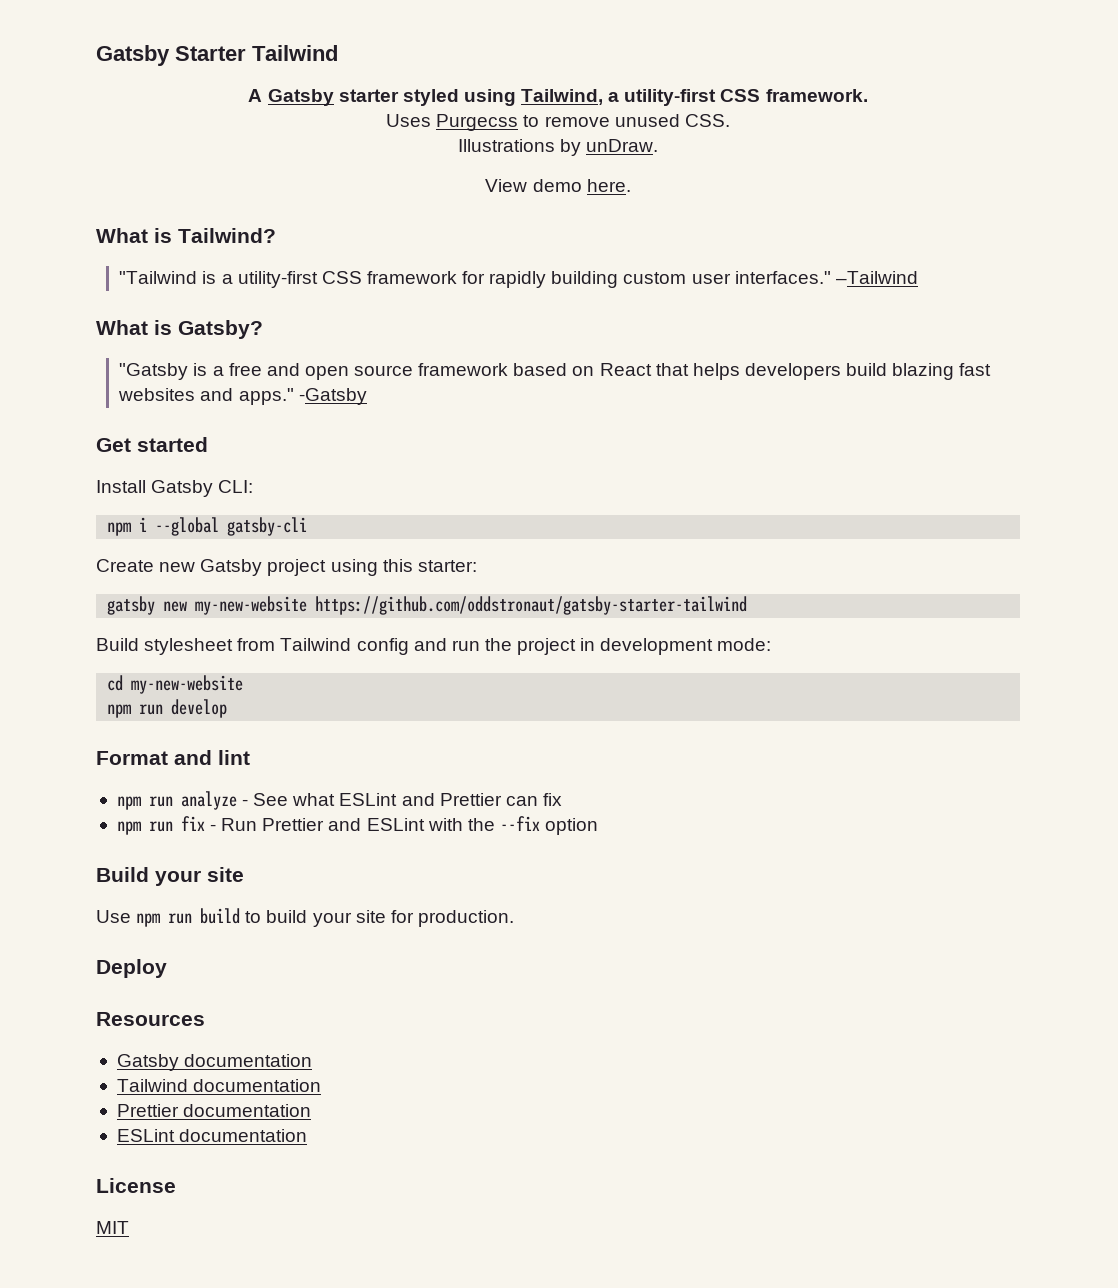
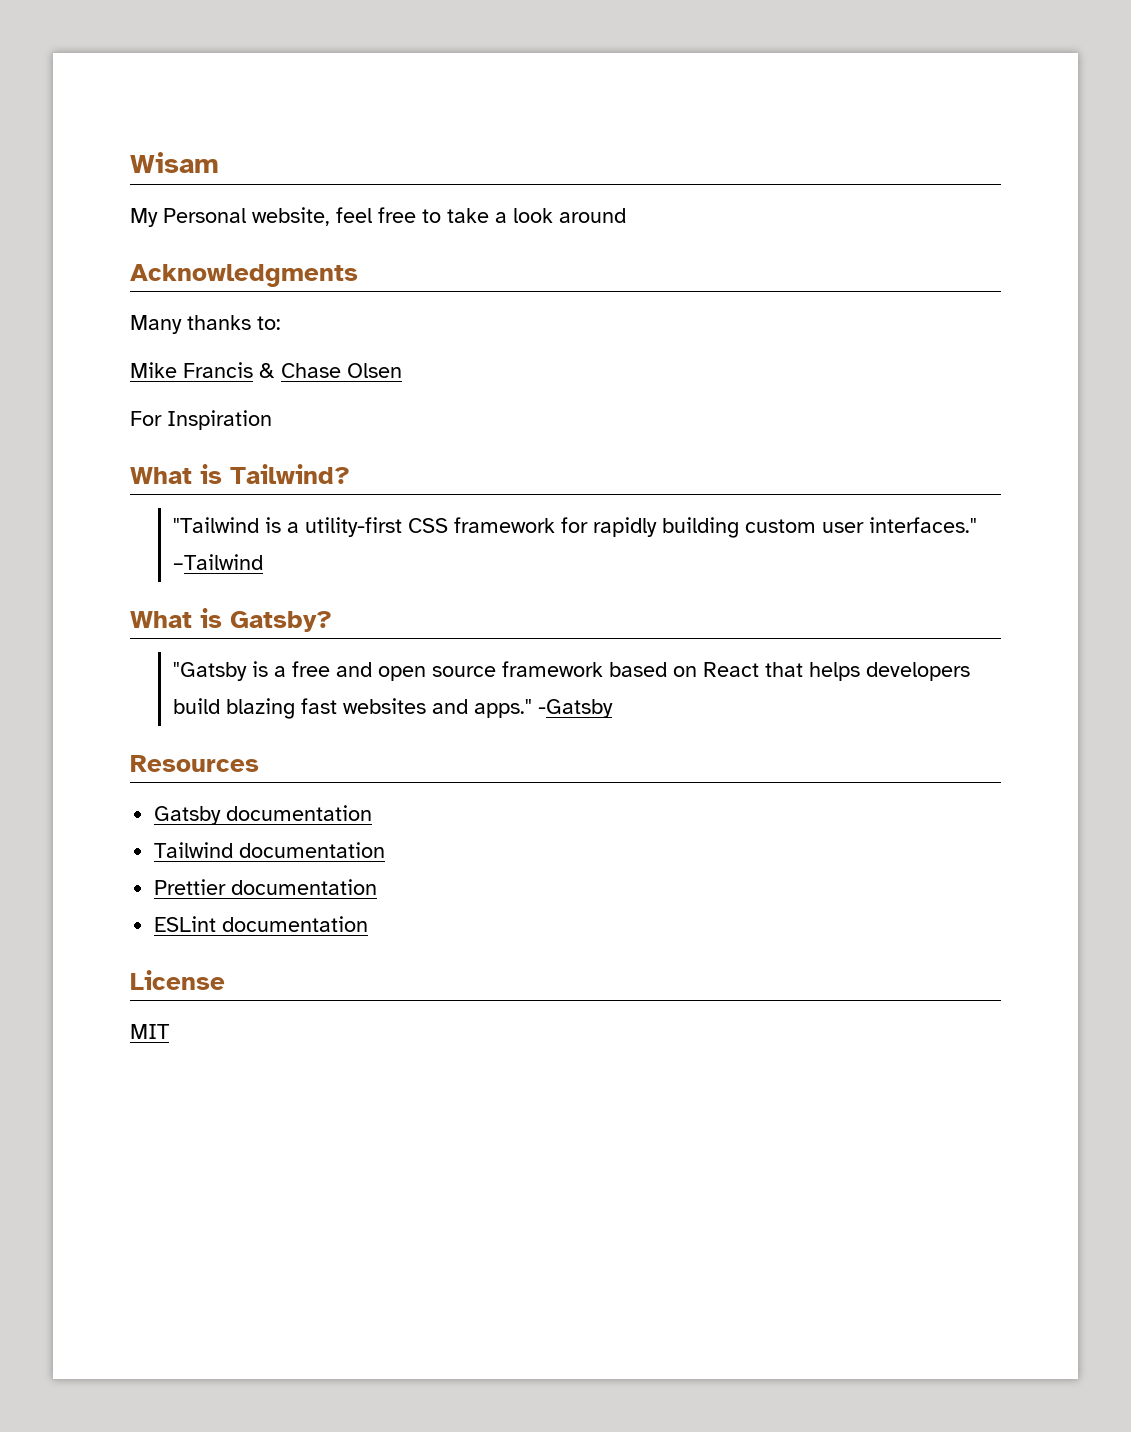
[96,45,338,66] [248,89,868,106] [386,114,730,131] [457,139,659,156] [485,179,631,192] Gatsby Starter Tailwind // A Gatsby starter styled using Tailwind, a utility-first CSS framework. // Uses Purgecss to remove unused CSS. // Illustrations by unDraw. // View demo here. -> [130,152,219,173] [130,207,626,227] [130,264,358,287] [130,315,281,334] [130,362,402,378] [130,410,272,430] Wisam // My Personal website, feel free to take a look around // Acknowledgments // Many thanks to: // Mike Francis & Chase Olsen // For Inspiration
[96,437,208,452] [96,480,254,497] [107,517,308,536] [96,559,477,576] [107,596,748,615] [96,638,772,655] [107,675,244,694] [107,699,228,718] [96,750,250,765] [116,791,562,810] [116,816,599,835] [96,867,244,886] [96,908,514,927] [96,959,167,978] // Get started // Install Gatsby CLI: // npm i --global gatsby-cli // Create new Gatsby project using this starter: // gatsby new my-new-website https://github.com/oddstronaut/gatsby-starter-tailwind // Build stylesheet from Tailwind config and run the project in development mode: // cd my-new-website // npm run develop // Format and lint // npm run analyze - See what ESLint and Prettier can fix // npm run fix - Run Prettier and ESLint with the --fix option // Build your site // Use npm run build to build your site for production. // Deploy -> (614, 708) none

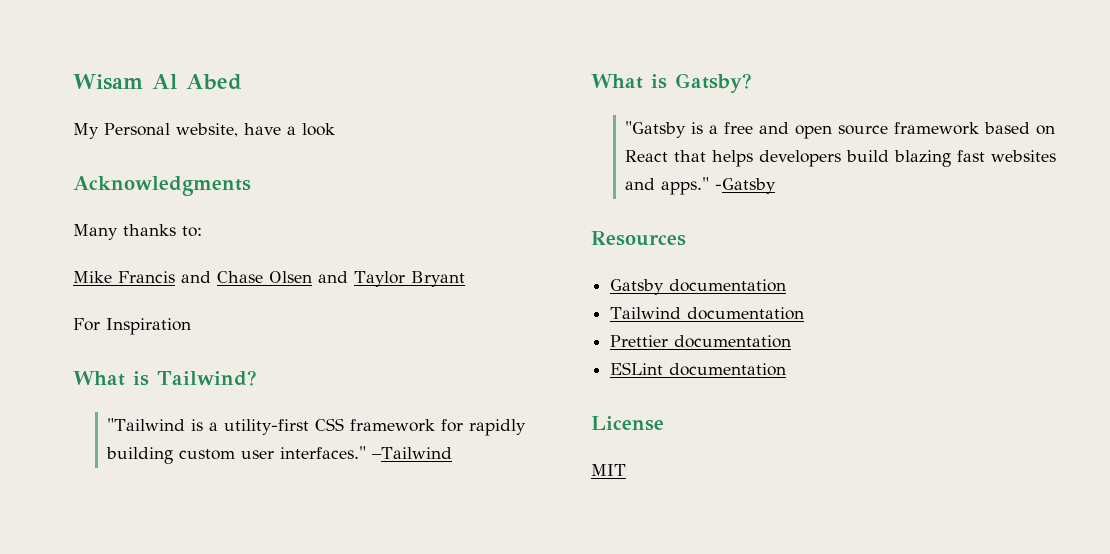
(219, 162) none -> [152,74,242,90] Al Abed
[336,207,489,223] feel free to take -> [244,123,281,135] have
[559,208,626,223] around -> (335, 129) none
[259,363,275,378] & -> [181,271,211,283] and
(402, 370) none -> [318,271,465,287] and Taylor Bryant

